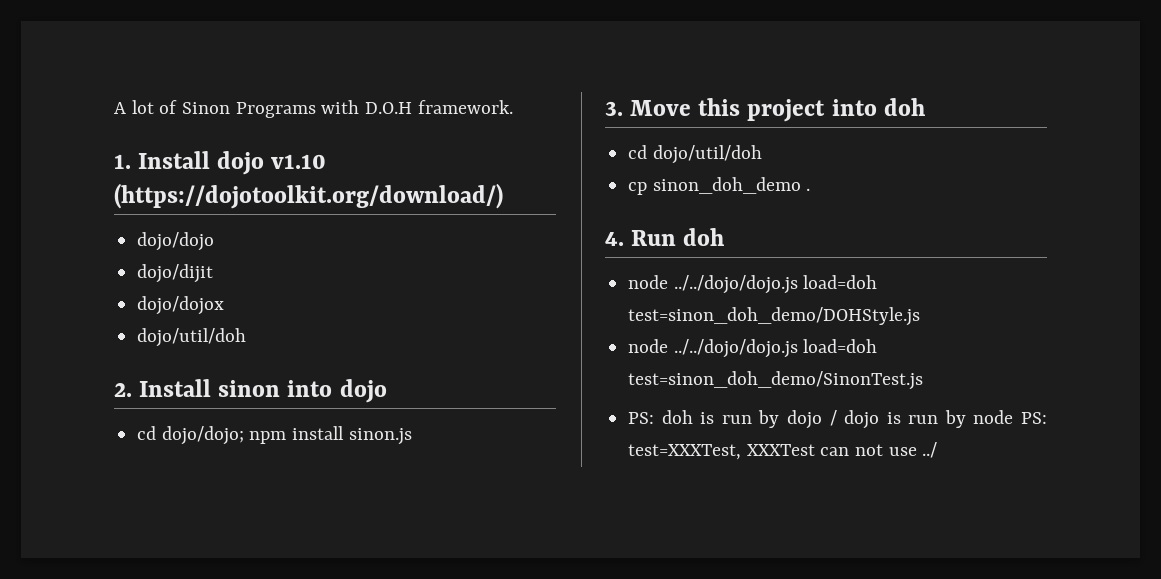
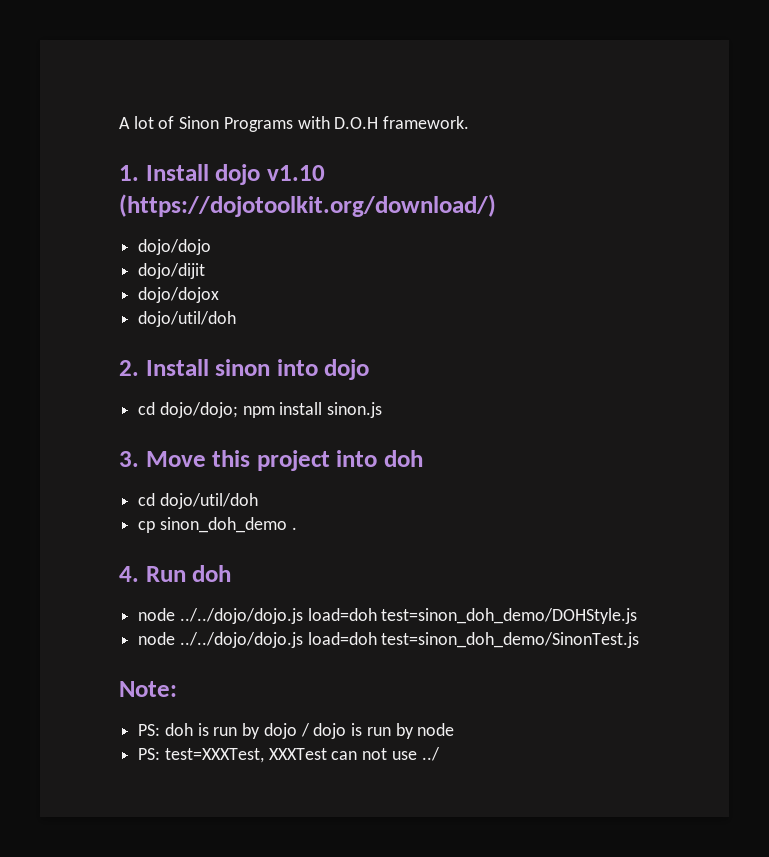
(924, 380) none -> [119,681,177,697] // Note:
(1014, 417) none -> (455, 729) //

